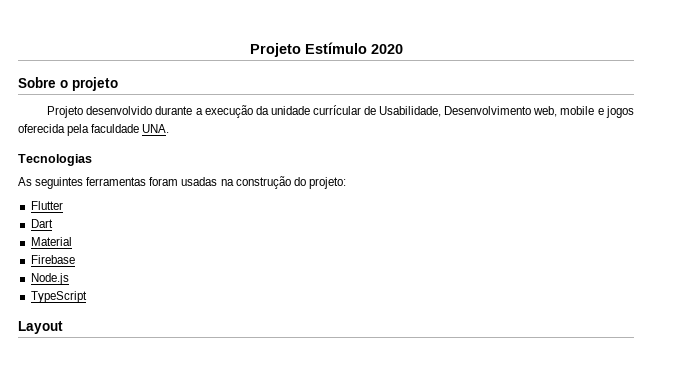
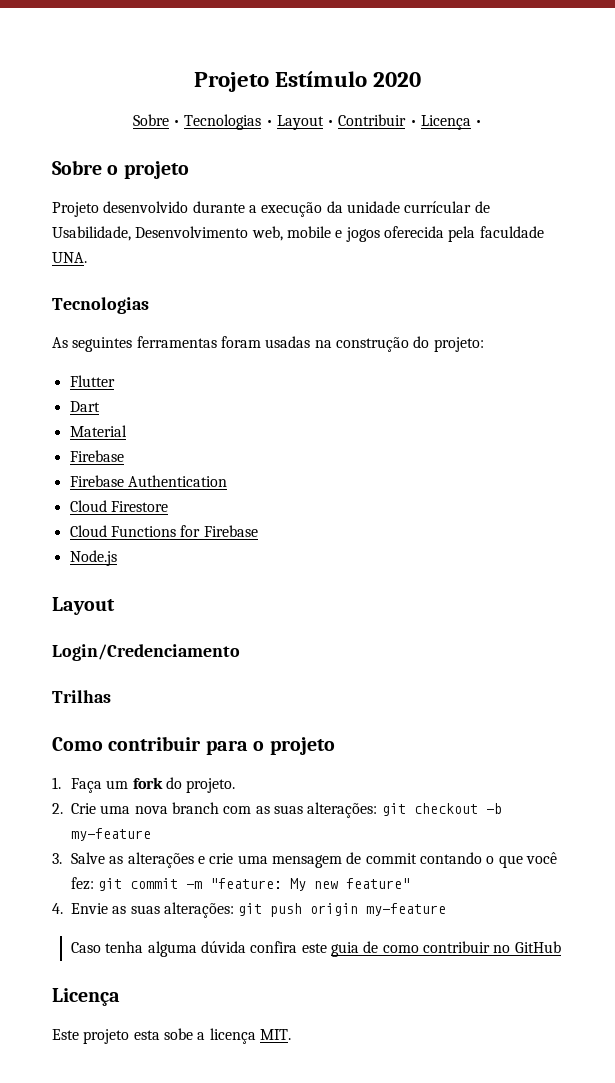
(403, 49) none -> [132,114,483,130] // Sobre • Tecnologias • Layout • Contribuir • Licença •
[30,273,69,285] [30,291,87,303] [18,321,63,334] Node.js // TypeScript // Layout -> [69,475,227,487] [69,500,168,512] [69,525,258,537] [69,550,117,566] [52,597,115,615] [52,644,240,661] [52,690,111,703] [52,736,335,755] [52,777,236,793] [52,802,502,818] [71,828,151,841] [52,852,557,868] [70,877,411,891] [52,902,447,918] [70,941,561,957] [52,988,120,1006] [52,1028,291,1044] Firebase Authentication // Cloud Firestore // Cloud Functions for Firebase // Node.js // Layout // Login/Credenciamento // Trilhas // Como contribuir para o projeto // 1. Faça um fork do projeto. // 2. Crie uma nova branch com as suas alterações: git checkout -b my-feature // 3. Salve as alterações e crie uma mensagem de commit contando o que você fez: git commit -m "feature: My new feature" // 4. Envie as suas alterações: git push origin my-feature // Caso tenha alguma dúvida confira este guia de como contribuir no GitHub // Licença // Este projeto esta sobe a licença MIT.

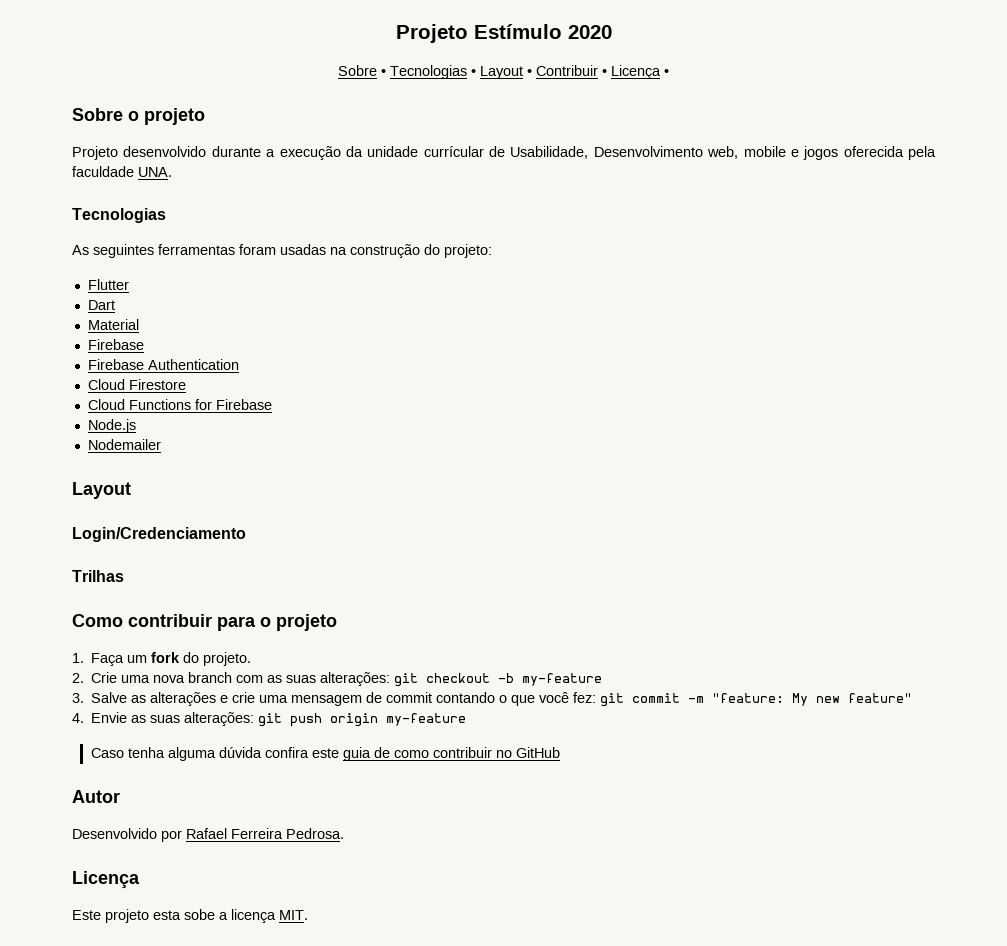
(117, 558) none -> [87,439,161,450] // Nodemailer
(561, 947) none -> [72,790,120,803] [72,828,344,842] // Autor // Desenvolvido por Rafael Ferreira Pedrosa.

